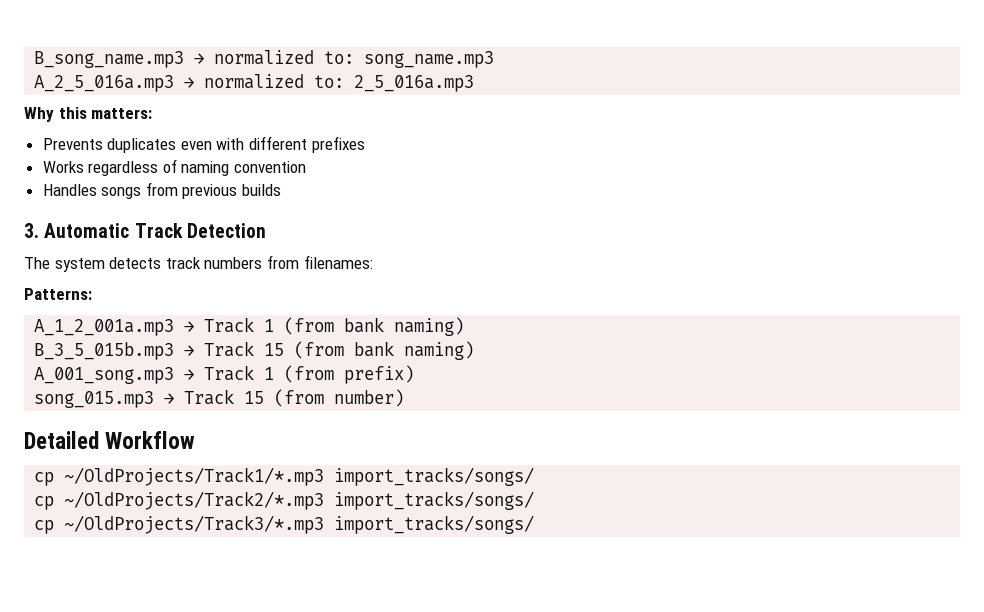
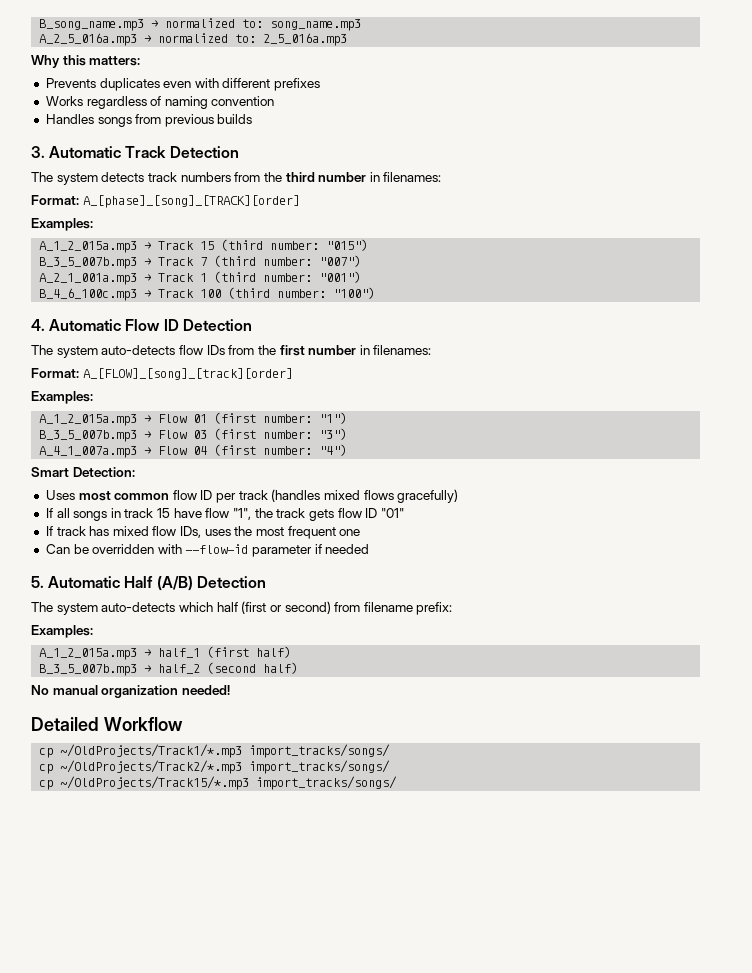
[303,255,373,269] [24,288,92,300] [34,317,465,336] [34,341,475,360] [34,365,415,384] [34,389,405,408] filenames: // Patterns: // A_1_2_001a.mp3 → Track 1 (from bank naming) // B_3_5_015b.mp3 → Track 15 (from bank naming) // A_001_song.mp3 → Track 1 (from prefix) // song_015.mp3 → Track 15 (from number) -> [263,172,442,182] [31,195,300,208] [31,218,93,231] [39,239,369,253] [39,255,362,269] [39,271,362,285] [39,287,376,301] [31,319,252,331] [31,345,432,358] [31,368,293,380] [31,391,93,404] [39,412,348,426] [39,428,348,442] [39,444,348,458] [31,467,135,477] [45,489,459,503] [45,508,404,521] [45,526,361,539] [45,544,370,557] [31,576,266,591] [31,601,453,615] [31,625,93,638] [39,646,292,660] [39,662,299,676] [31,685,230,698] the third number in filenames: // Format: A_[phase]_[song]_[TRACK][order] // Examples: // A_1_2_015a.mp3 → Track 15 (third number: "015") // B_3_5_007b.mp3 → Track 7 (third number: "007") // A_2_1_001a.mp3 → Track 1 (third number: "001") // B_4_6_100c.mp3 → Track 100 (third number: "100") // 4. Automatic Flow ID Detection // The system auto-detects flow IDs from the first number in filenames: // Format: A_[FLOW]_[song]_[track][order] // Examples: // A_1_2_015a.mp3 → Flow 01 (first number: "1") // B_3_5_007b.mp3 → Flow 03 (first number: "3") // A_4_1_007a.mp3 → Flow 04 (first number: "4") // Smart Detection: // Uses most common flow ID per track (handles mixed flows gracefully) // If all songs in track 15 have flow "1", the track gets flow ID "01" // If track has mixed flow IDs, uses the most frequent one // Can be overridden with --flow-id parameter if needed // 5. Automatic Half (A/B) Detection // The system auto-detects which half (first or second) from filename prefix: // Examples: // A_1_2_015a.mp3 → half_1 (first half) // B_3_5_007b.mp3 → half_2 (second half) // No manual organization needed!
[64,515,325,534] ~/OldProjects/Track3/*.mp3 -> [60,776,250,790] ~/OldProjects/Track15/*.mp3

